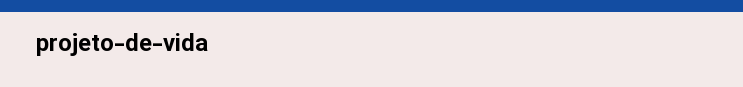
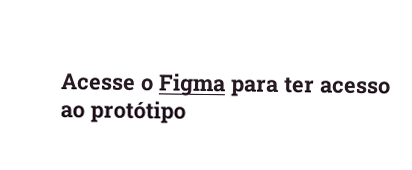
[36,33,208,56] projeto-de-vida -> [60,73,391,97] [60,100,186,124] Acesse o Figma para ter acesso ao protótipo

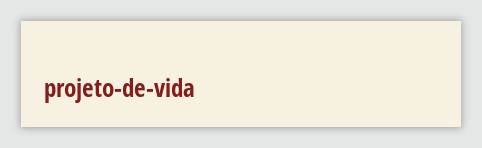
[60,73,391,97] [60,100,186,124] Acesse o Figma para ter acesso ao protótipo -> [44,78,195,103] projeto-de-vida

